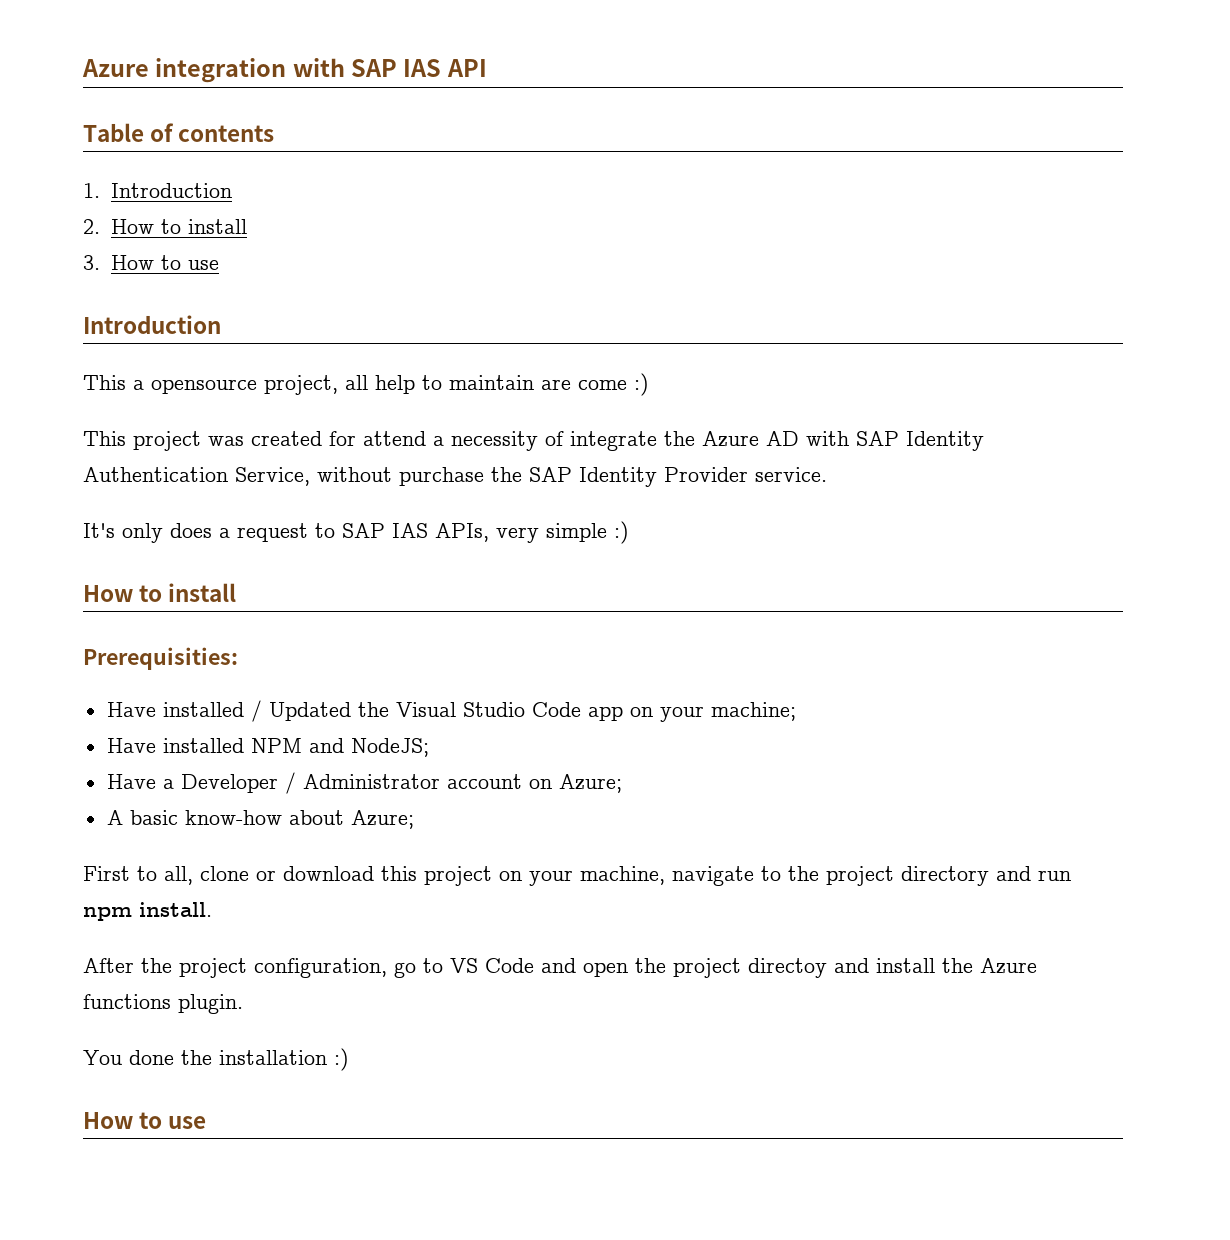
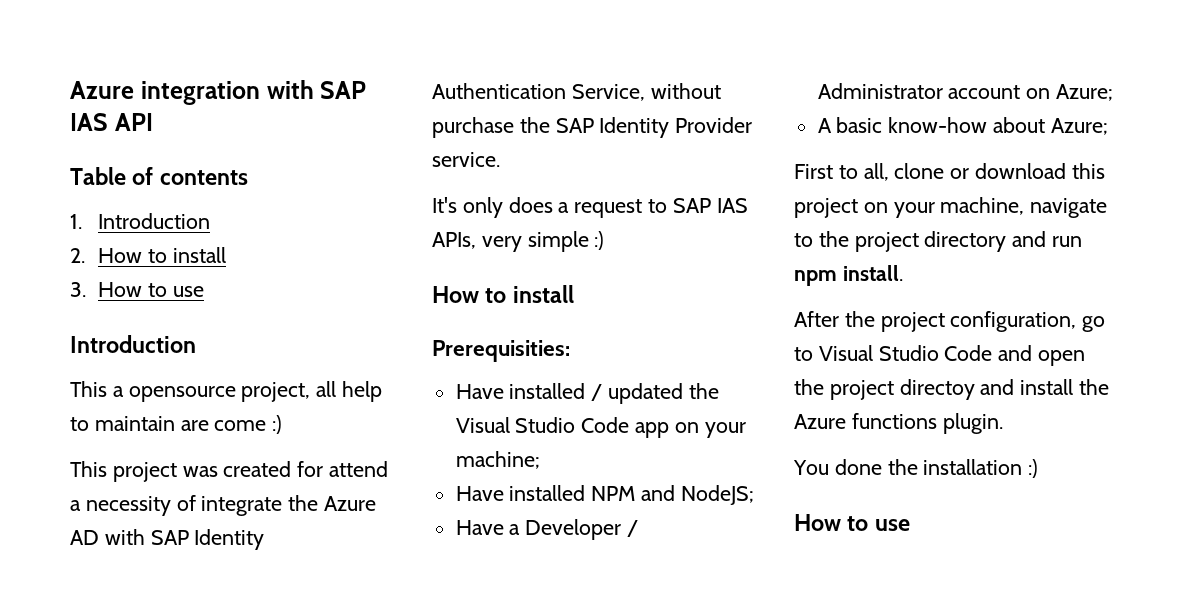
[268,702,351,721] Updated -> [608,383,684,404] updated
[450,958,478,973] VS -> [818,345,939,361] Visual Studio

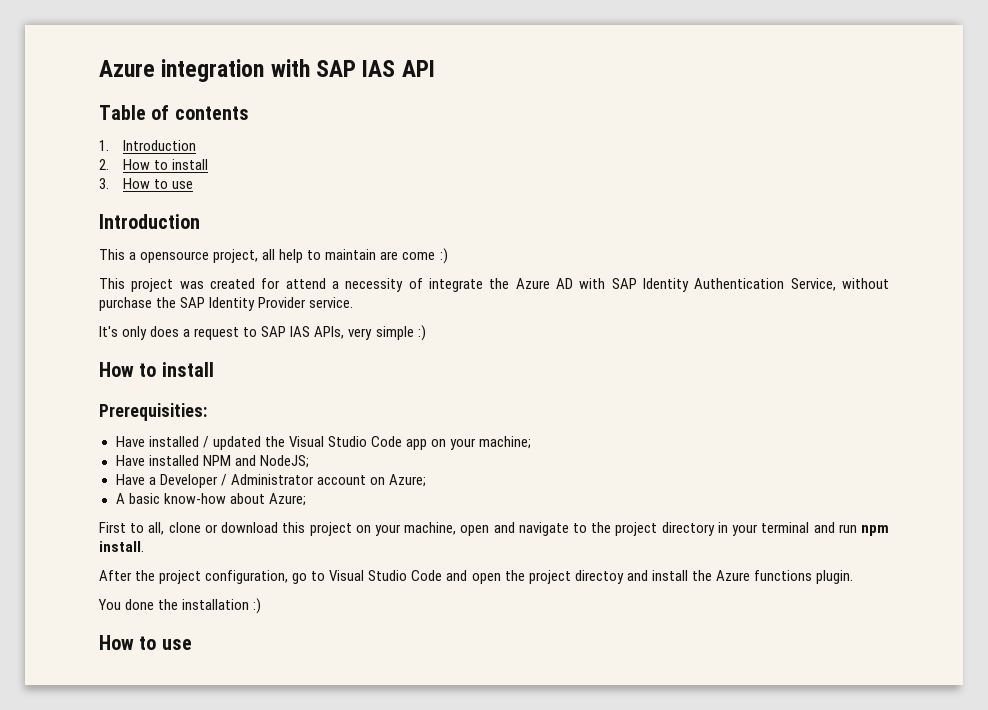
(1025, 206) none -> [460,522,515,536] open and
(1007, 241) none -> [717,522,810,536] in your terminal

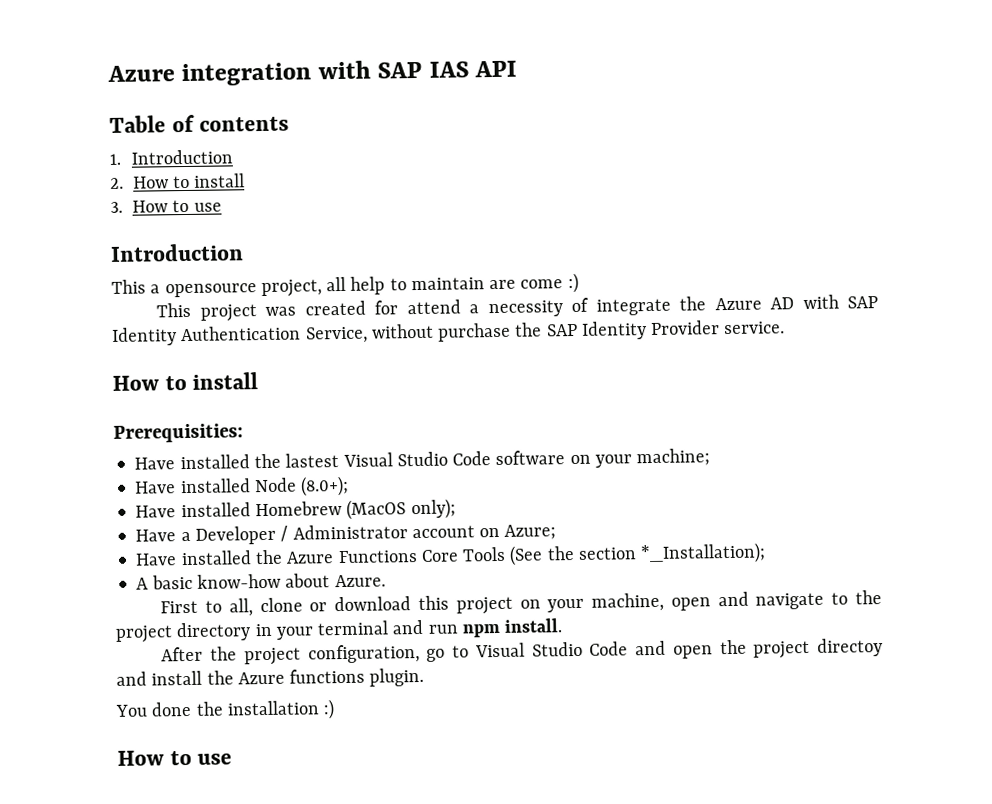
[99,325,426,341] // It's only does a request to SAP IAS APIs, very simple :) -> (786, 328) none
[202,436,427,450] / updated the Visual Studio Code app -> [253,450,566,469] the lastest Visual Studio Code software
[202,455,309,468] NPM and NodeJS; -> [253,475,350,497] [135,498,456,520] Node (8.0+); // Have installed Homebrew (MacOS only);
(426, 480) none -> [135,542,767,566] // Have installed the Azure Functions Core Tools (See the section *_Installation);
[268,493,306,506] Azure; -> [334,574,386,588] Azure.

